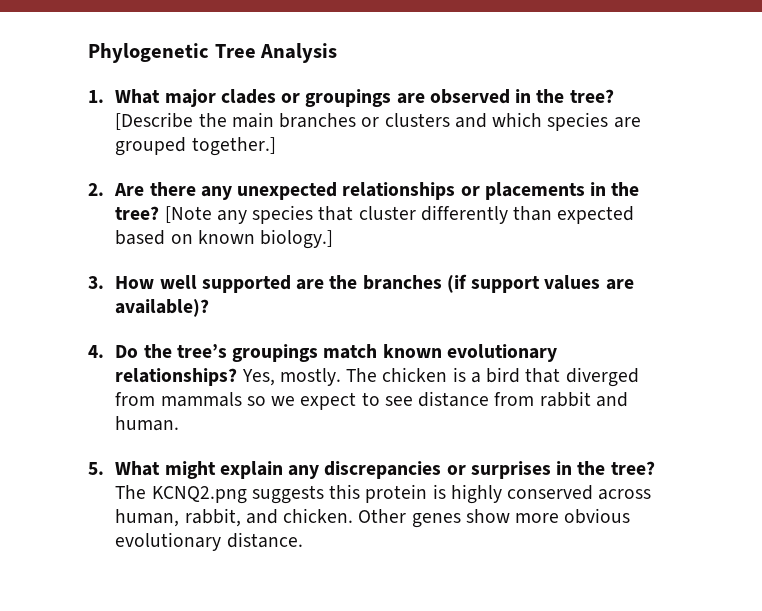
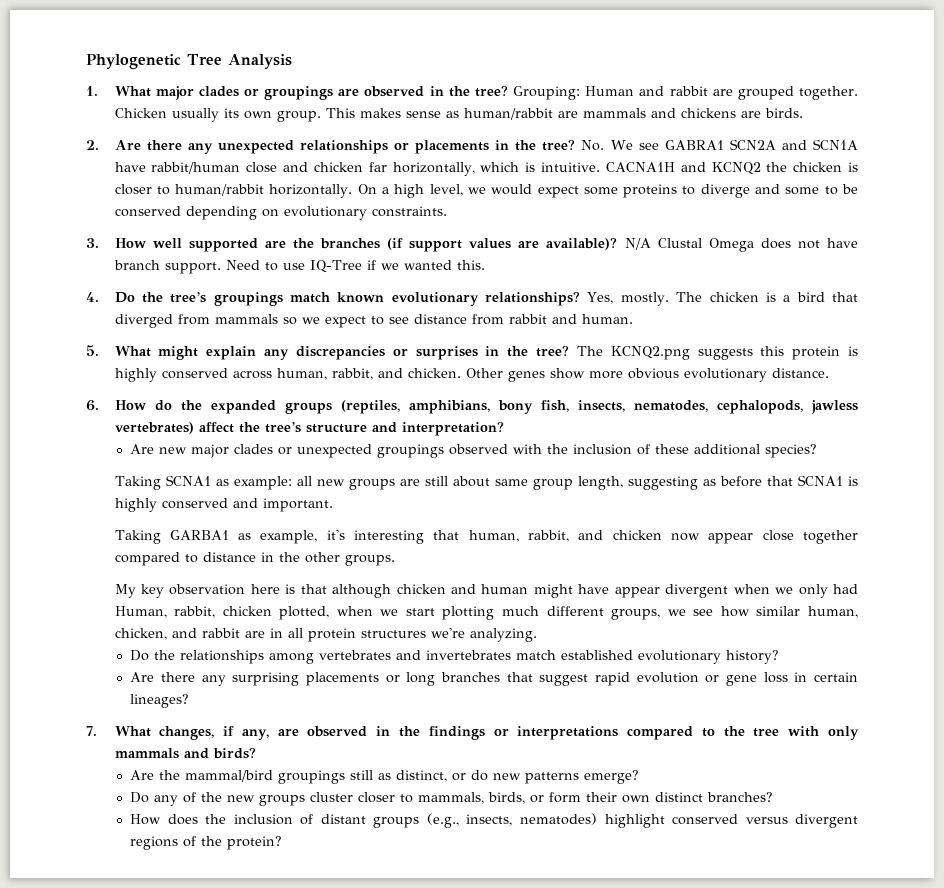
[115,112,641,131] [115,137,276,156] [Describe the main branches or clusters and which species are grouped together.] -> [513,86,858,100] [114,108,803,122] Grouping: Human and rabbit are grouped together. Chicken usually its own group. This makes sense as human/rabbit are mammals and chickens are birds.
[164,205,635,224] [115,229,334,249] [Note any species that cluster differently than expected based on known biology.] -> [581,139,858,151] [114,162,858,176] [114,184,859,198] [114,206,447,220] No. We see GABRA1 SCN2A and SCN1A have rabbit/human close and chicken far horizontally, which is intuitive. CACNA1H and KCNQ2 the chicken is closer to human/rabbit horizontally. On a high level, we would expect some proteins to diverge and some to be conserved depending on evolutionary constraints.
(210, 308) none -> [624,238,858,252] [113,260,485,274] N/A Clustal Omega does not have branch support. Need to use IQ-Tree if we wanted this.
(303, 540) none -> [86,400,859,414] [114,422,504,436] [130,444,818,458] [114,475,858,490] [114,498,333,512] [114,529,858,544] [114,552,395,566] [114,584,859,598] [114,606,859,620] [114,627,537,642] [130,650,780,664] [130,672,859,686] [130,694,190,708] [86,726,859,740] [114,748,256,759] [130,770,640,784] [130,792,774,806] [130,813,858,828] [130,836,283,850] // 6. How do the expanded groups (reptiles, amphibians, bony fish, insects, nematodes, cephalopods, jawless vertebrates) affect the tree’s structure and interpretation? // Are new major clades or unexpected groupings observed with the inclusion of these additional species? // Taking SCNA1 as example: all new groups are still about same group length, suggesting as before that SCNA1 is highly conserved and important. // Taking GARBA1 as example, it's interesting that human, rabbit, and chicken now appear close together compared to distance in the other groups. // My key observation here is that although chicken and human might have appear divergent when we only had Human, rabbit, chicken plotted, when we start plotting much different groups, we see how similar human, chicken, and rabbit are in all protein structures we're analyzing. // Do the relationships among vertebrates and invertebrates match established evolutionary history? // Are there any surprising placements or long branches that suggest rapid evolution or gene loss in certain lineages? // 7. What changes, if any, are observed in the findings or interpretations compared to the tree with only mammals and birds? // Are the mammal/bird groupings still as distinct, or do new patterns emerge? // Do any of the new groups cluster closer to mammals, birds, or form their own distinct branches? // How does the inclusion of distant groups (e.g., insects, nematodes) highlight conserved versus divergent regions of the protein?

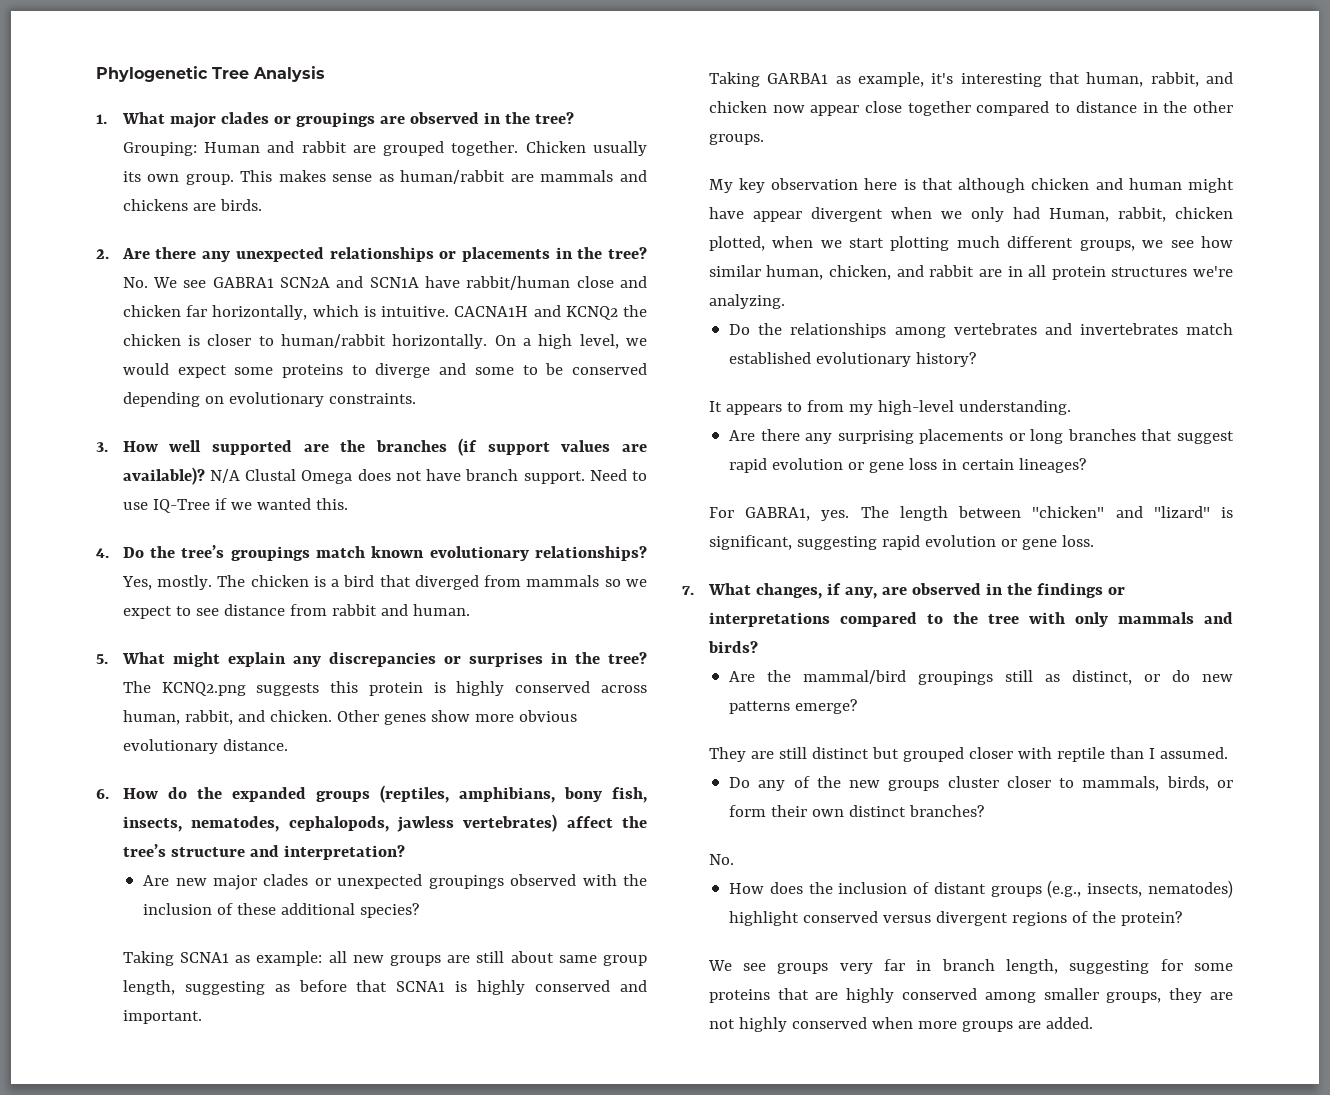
(780, 657) none -> [708,400,1071,415] // It appears to from my high-level understanding.
(190, 701) none -> [708,506,1233,521] [708,535,1094,550] // For GABRA1, yes. The length between "chicken" and "lizard" is significant, suggesting rapid evolution or gene loss.
(640, 777) none -> [708,747,1228,762] // They are still distinct but grouped closer with reptile than I assumed.
(774, 797) none -> [708,854,734,865] // No.
(283, 843) none -> [707,959,1233,974] [708,988,1233,1003] [708,1017,1093,1032] // We see groups very far in branch length, suggesting for some proteins that are highly conserved among smaller groups, they are not highly conserved when more groups are added.

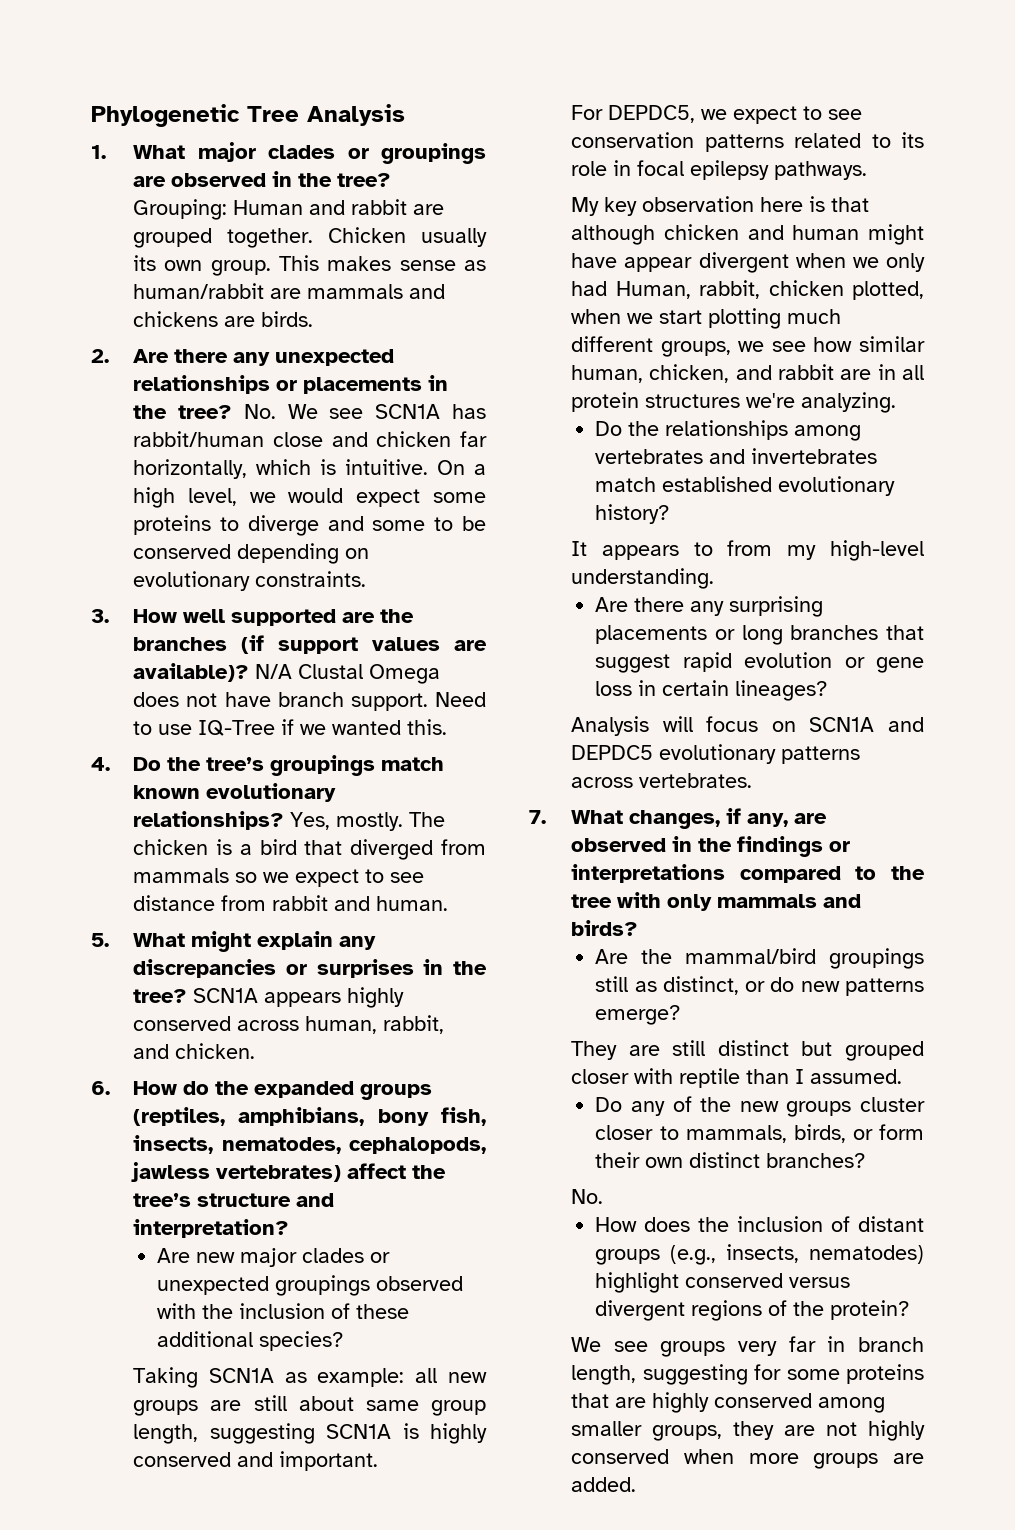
[212,276,461,288] GABRA1 SCN2A and SCN1A have -> [375,404,486,419] SCN1A has
[454,305,647,320] [122,334,488,349] CACNA1H and KCNQ2 the chicken is closer to human/rabbit horizontally. -> (429, 467) none
[122,681,446,696] The KCNQ2.png suggests this protein is -> [193,988,342,1007] SCN1A appears
[336,710,577,725] [122,739,288,754] Other genes show more obvious evolutionary distance. -> (256, 1051) none
[179,952,229,963] SCNA1 -> [208,1368,274,1383] SCN1A
[274,980,446,992] as before that SCNA1 -> [326,1424,392,1439] SCN1A
[708,72,1233,87] [708,101,1233,116] [708,134,764,145] Taking GARBA1 as example, it's interesting that human, rabbit, and chicken now appear close together compared to distance in the other groups. -> [571,105,863,124] [571,132,924,152] [571,160,868,180] For DEPDC5, we expect to see conservation patterns related to its role in focal epilepsy pathways.
[708,506,1233,521] [708,535,1094,550] For GABRA1, yes. The length between "chicken" and "lizard" is significant, suggesting rapid evolution or gene loss. -> [571,716,924,736] [571,744,861,764] [571,773,753,788] Analysis will focus on SCN1A and DEPDC5 evolutionary patterns across vertebrates.

